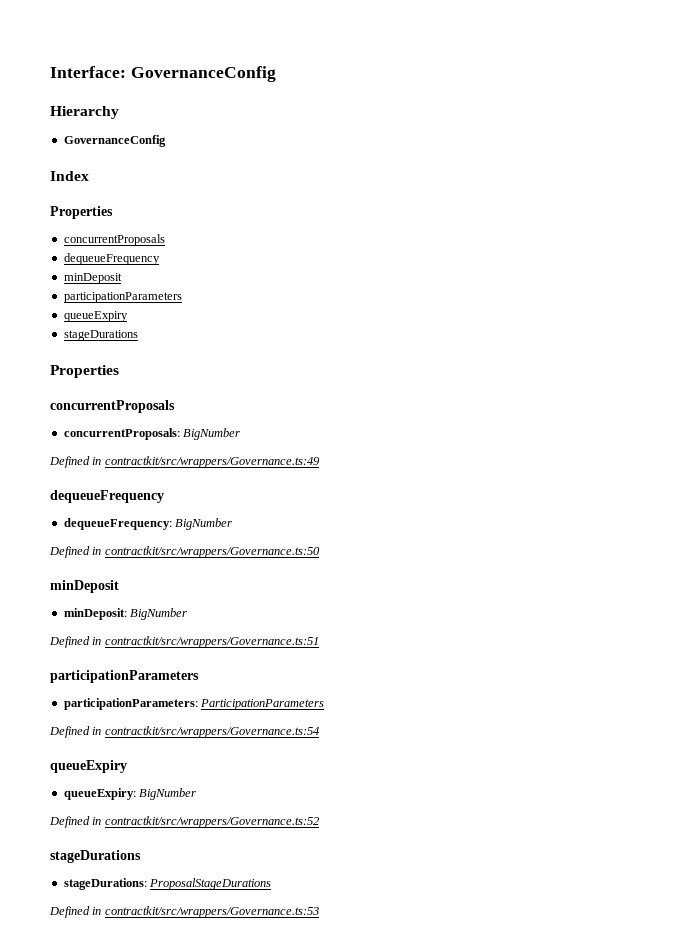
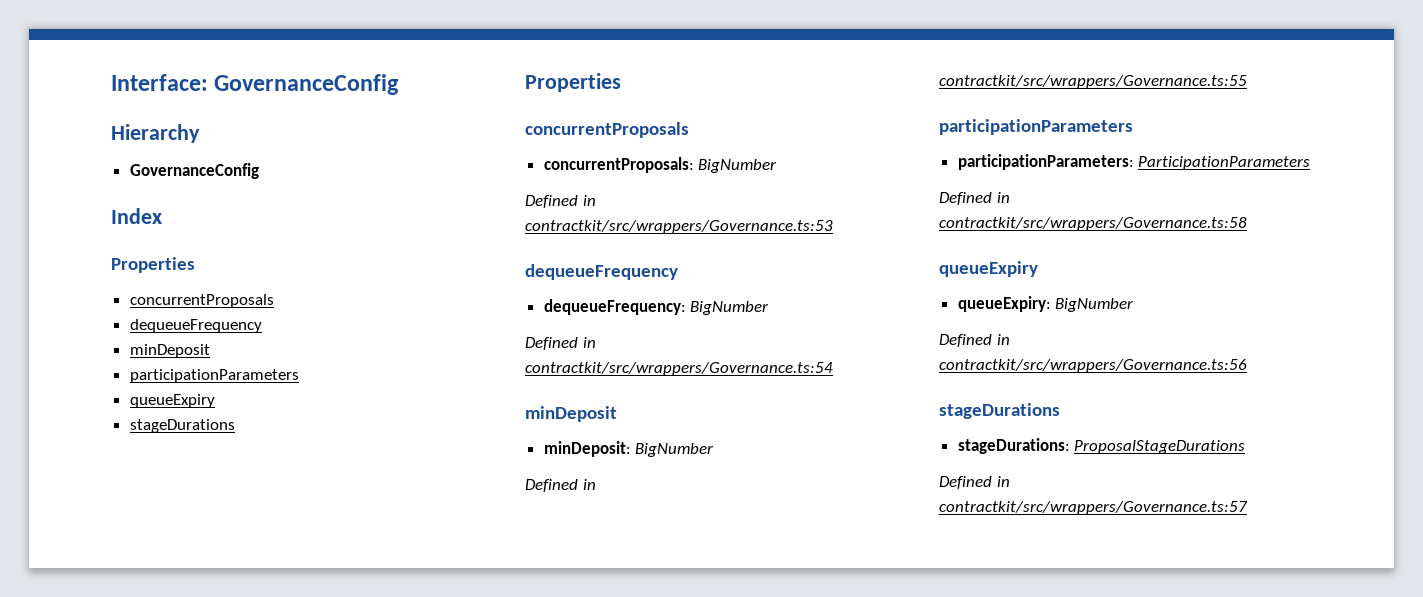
[104,456,320,468] contractkit/src/wrappers/Governance.ts:49 -> [525,220,833,234] contractkit/src/wrappers/Governance.ts:53
[104,546,320,558] contractkit/src/wrappers/Governance.ts:50 -> [525,362,833,376] contractkit/src/wrappers/Governance.ts:54
[104,636,319,648] contractkit/src/wrappers/Governance.ts:51 -> [939,75,1247,89] contractkit/src/wrappers/Governance.ts:55
[104,726,319,738] contractkit/src/wrappers/Governance.ts:54 -> [939,217,1247,231] contractkit/src/wrappers/Governance.ts:58
[104,816,319,828] contractkit/src/wrappers/Governance.ts:52 -> [939,359,1247,373] contractkit/src/wrappers/Governance.ts:56
[104,906,319,918] contractkit/src/wrappers/Governance.ts:53 -> [939,501,1248,515] contractkit/src/wrappers/Governance.ts:57

